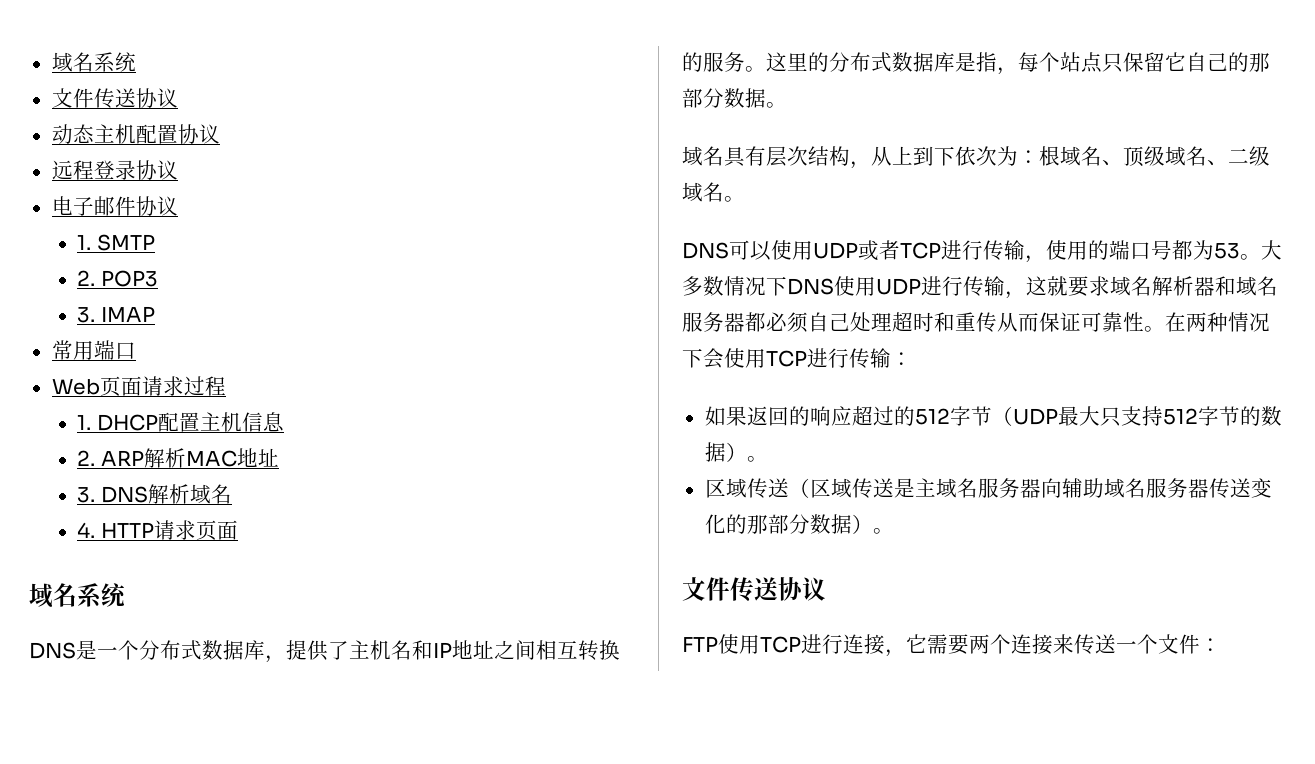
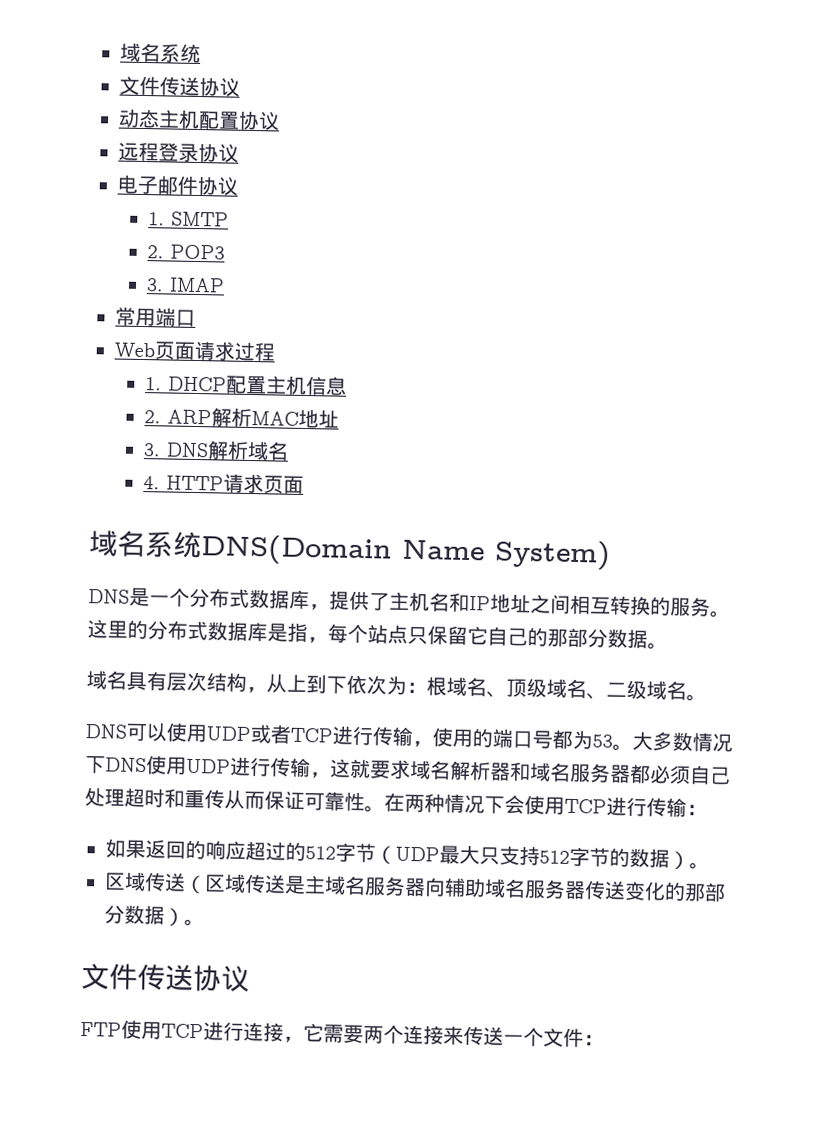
(126, 595) none -> [200,534,611,571] DNS(Domain Name System)

